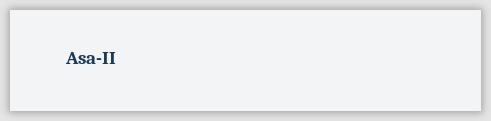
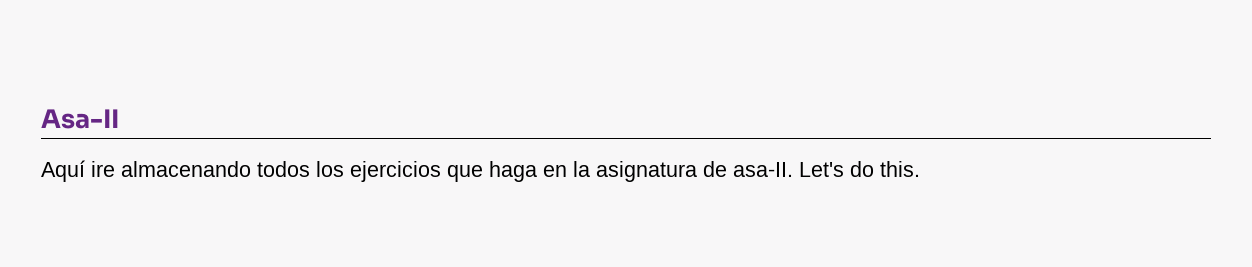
(116, 58) none -> [41,160,920,182] // Aquí ire almacenando todos los ejercicios que haga en la asignatura de asa-II. Let's do this.

